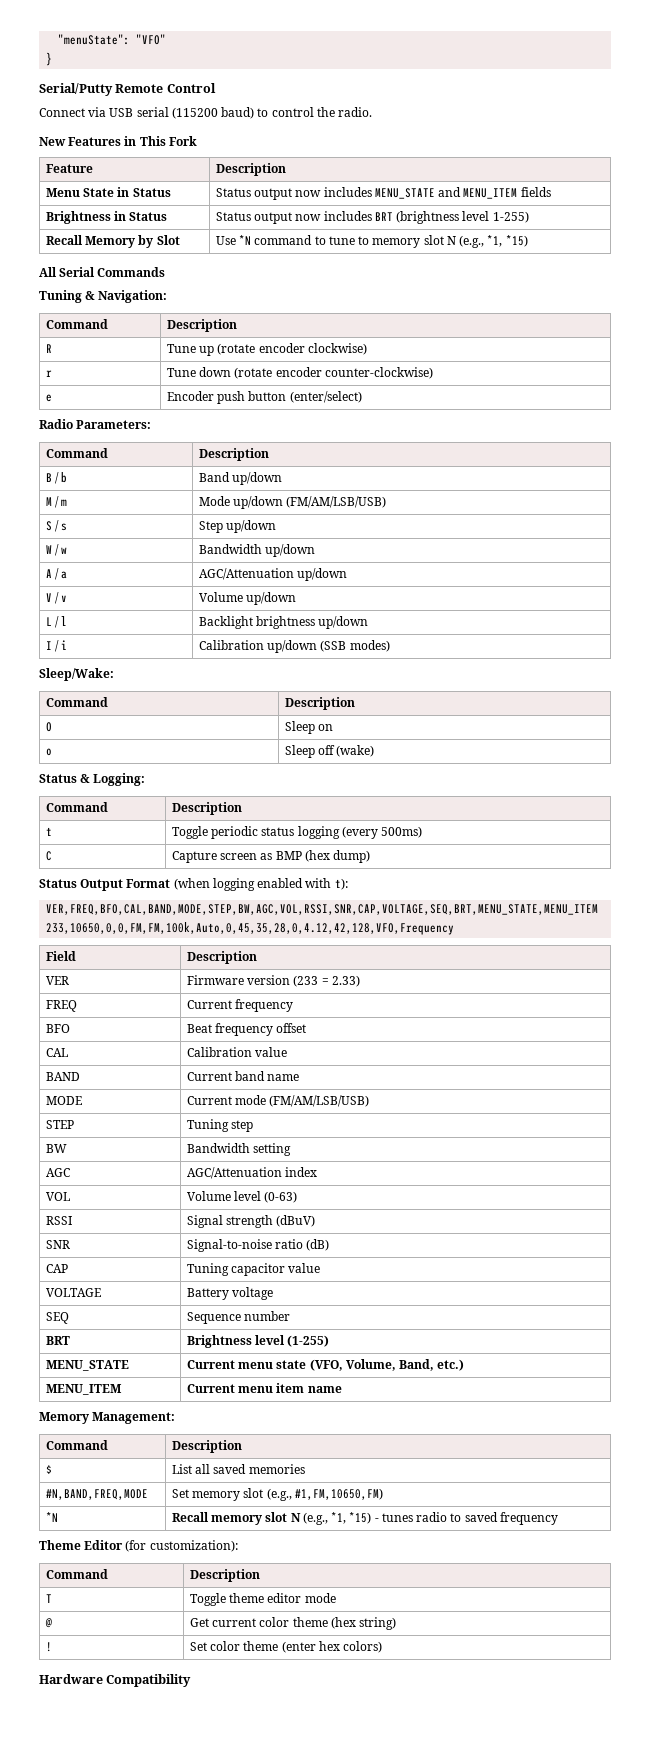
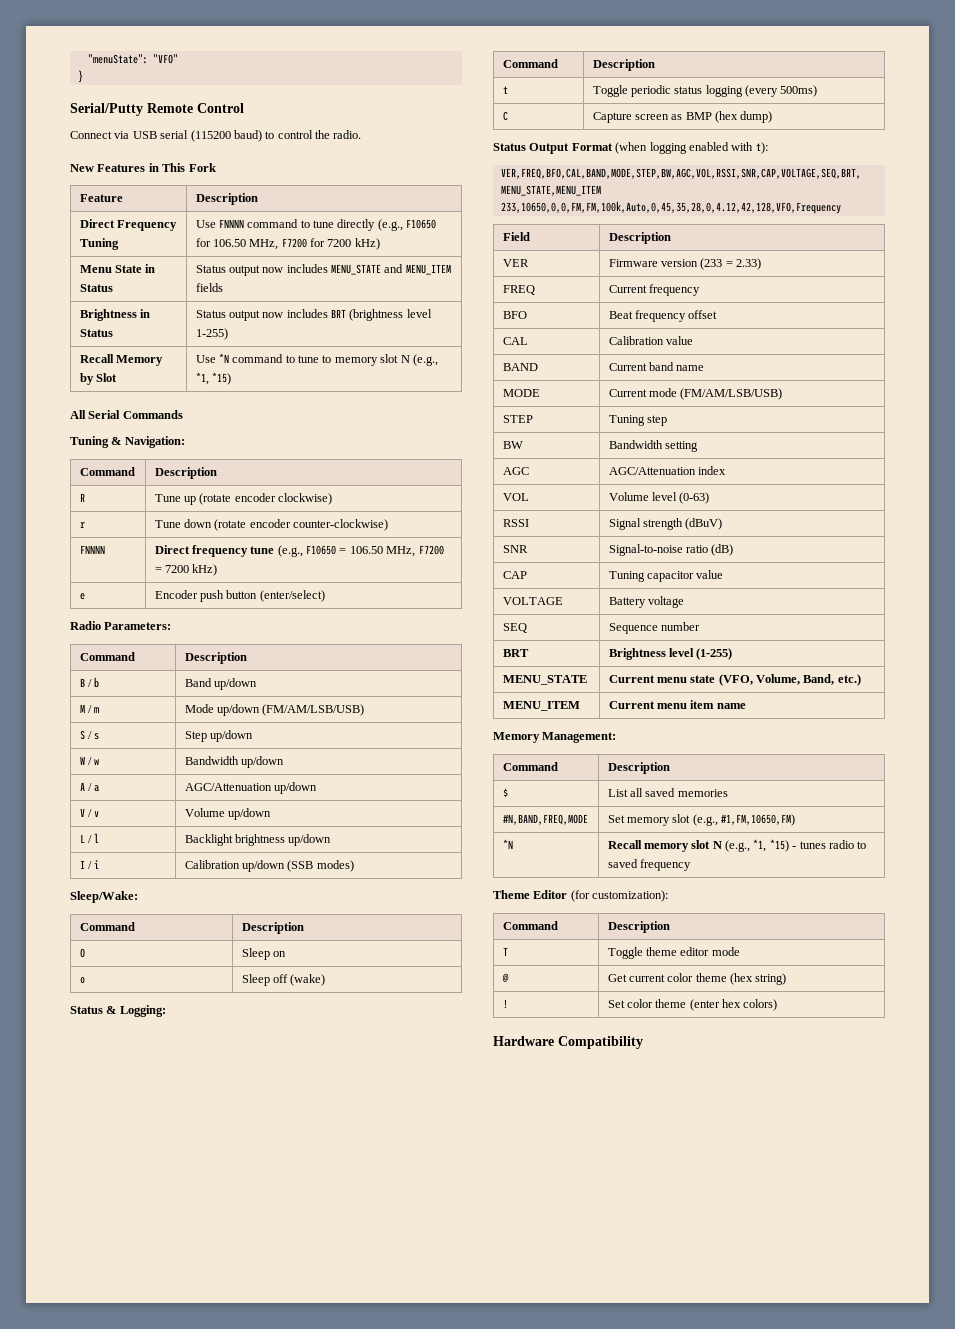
(286, 169) none -> [79,219,177,231] [79,238,119,250] [195,219,437,231] [195,238,380,250] // Direct Frequency Tuning | Use FNNNN command to tune directly (e.g., F10650 for 106.50 MHz, F7200 for 7200 kHz)
(433, 373) none -> [79,545,105,554] [154,545,444,557] [154,564,218,576] // FNNNN | Direct frequency tune (e.g., F10650 = 106.50 MHz, F7200 = 7200 kHz)

